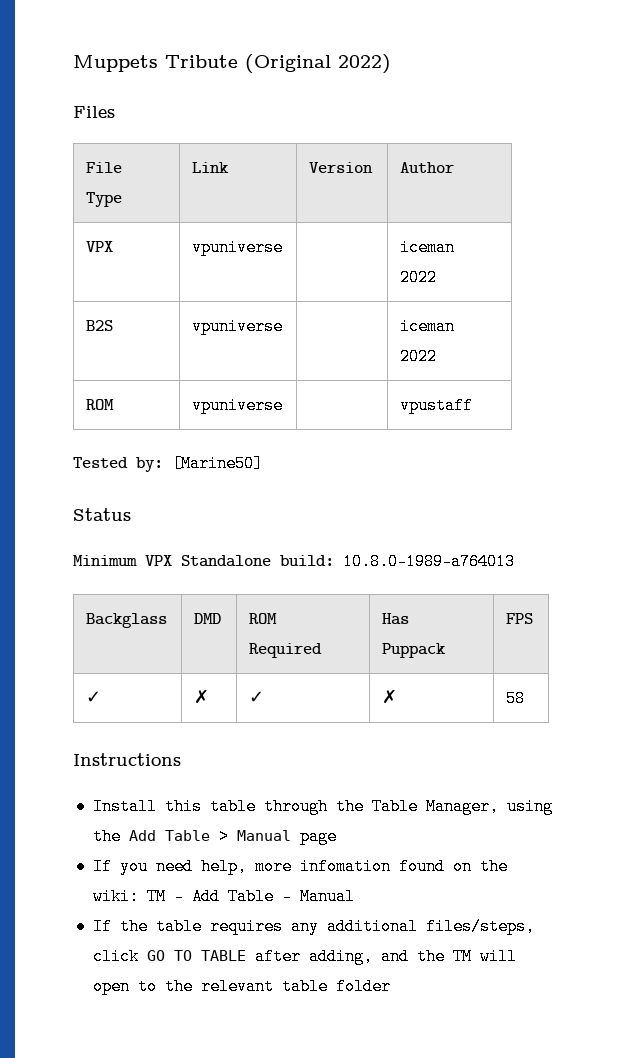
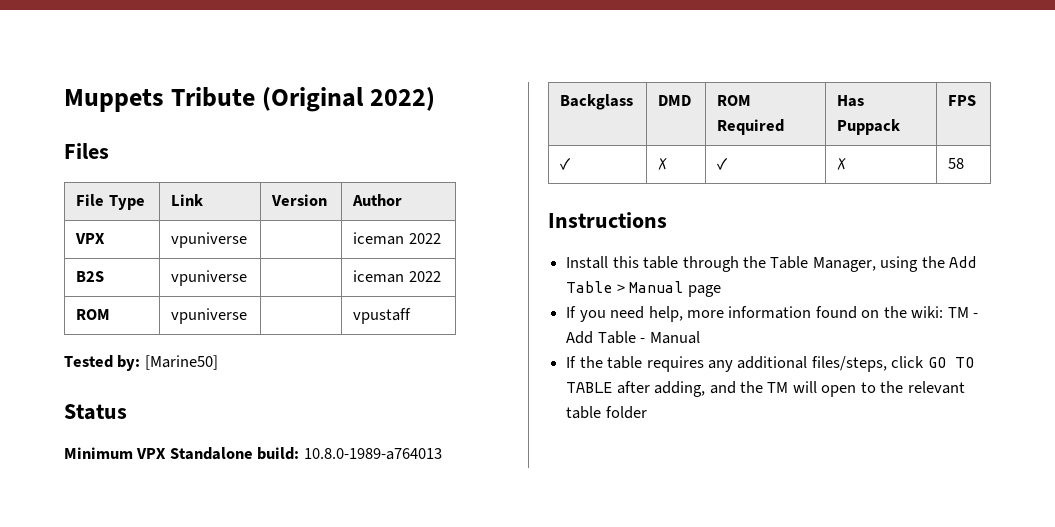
[299,858,391,875] infomation -> [728,306,812,319] information

